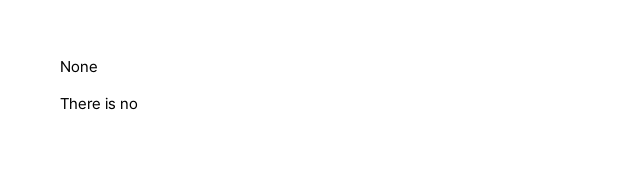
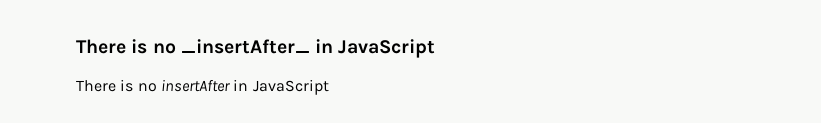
[60,61,98,73] [60,97,139,110] None // There is no -> [76,39,436,58] [76,79,329,95] There is no _insertAfter_ in JavaScript // There is no insertAfter in JavaScript

